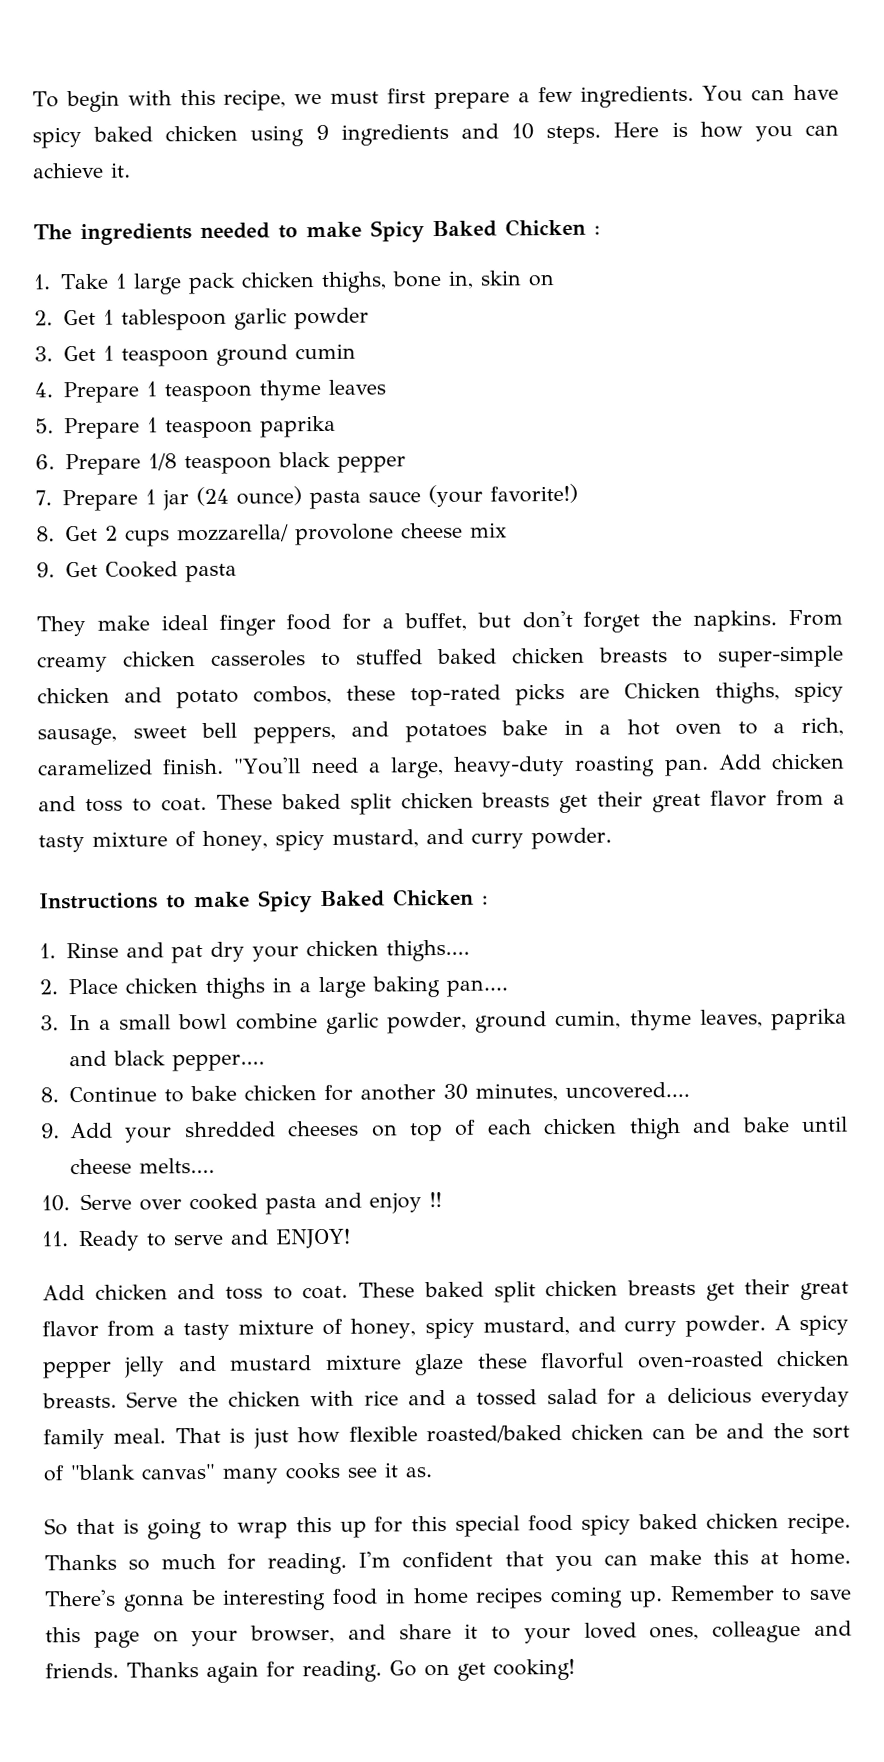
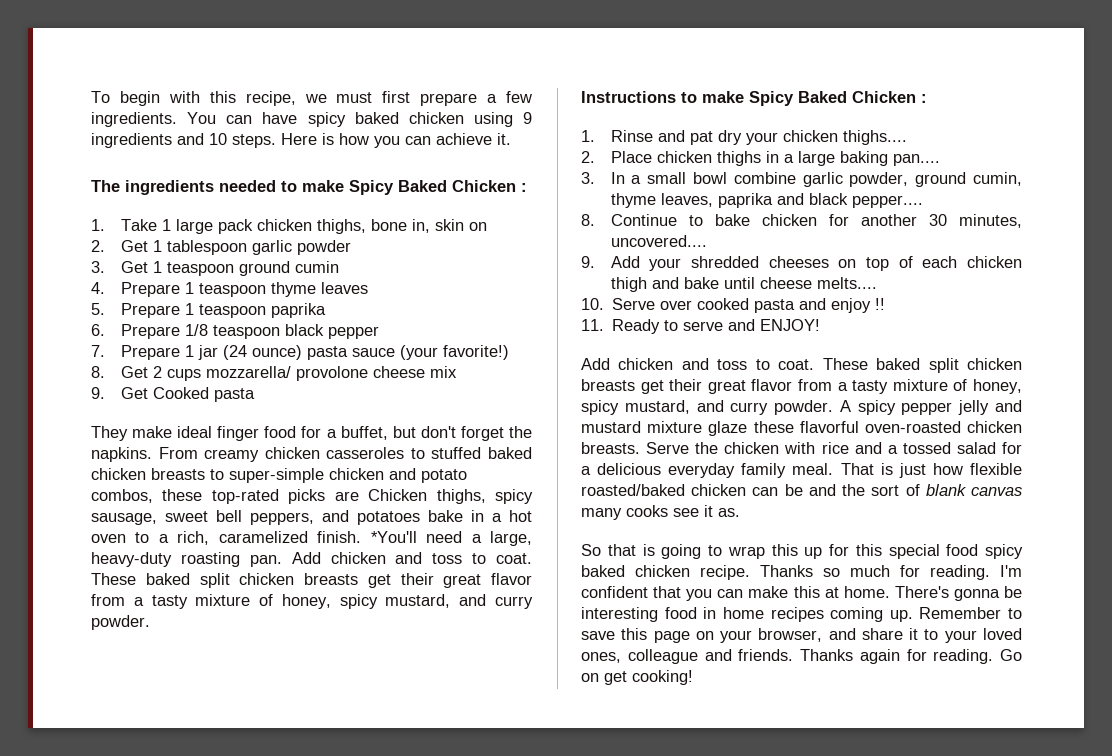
[233,757,302,775] "You'll -> [370,531,417,543] *You'll
[70,1463,216,1481] "blank canvas" -> [925,484,1022,496] blank canvas

